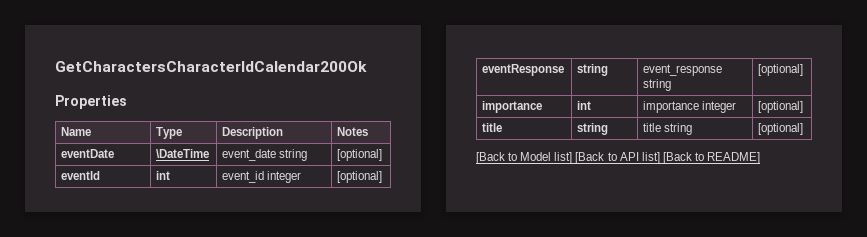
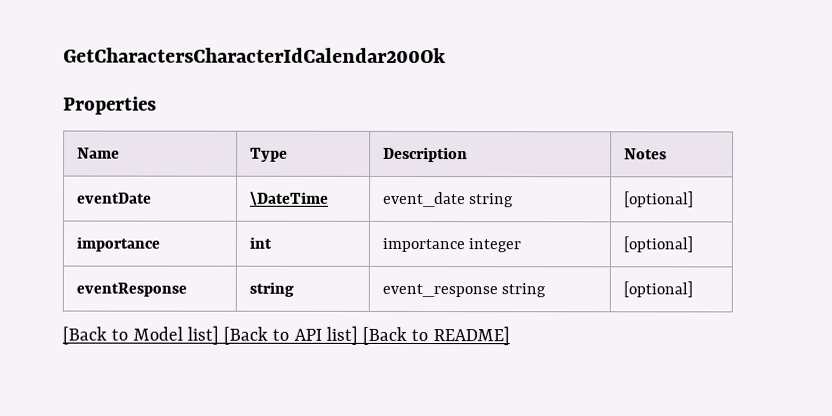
[61,171,101,180] [156,171,171,180] [222,171,265,183] eventId | int | event_id -> [75,236,160,252] [248,236,272,249] [381,237,465,253] importance | int | importance
[482,101,543,113] [577,101,592,110] [643,101,737,113] [758,101,804,113] [482,123,503,132] [577,123,609,135] [643,123,693,135] [758,123,804,135] // importance | int | importance integer | [optional] // title | string | title string | [optional] -> (693, 289) none

